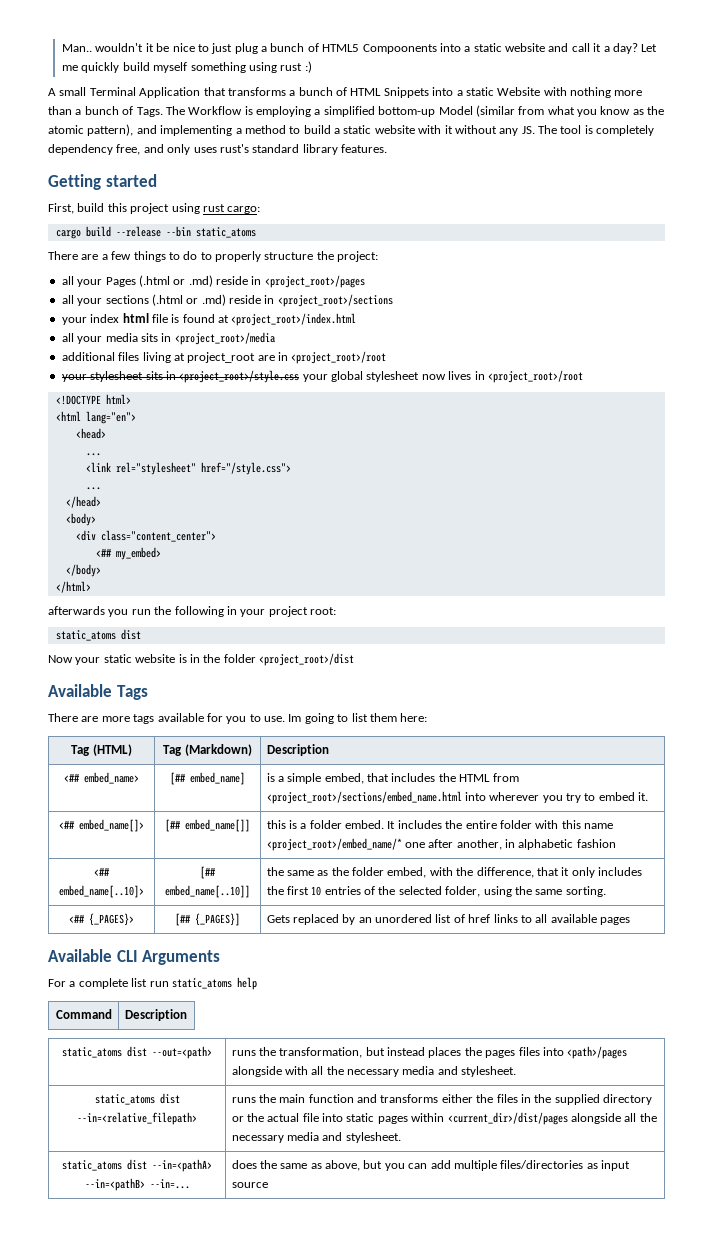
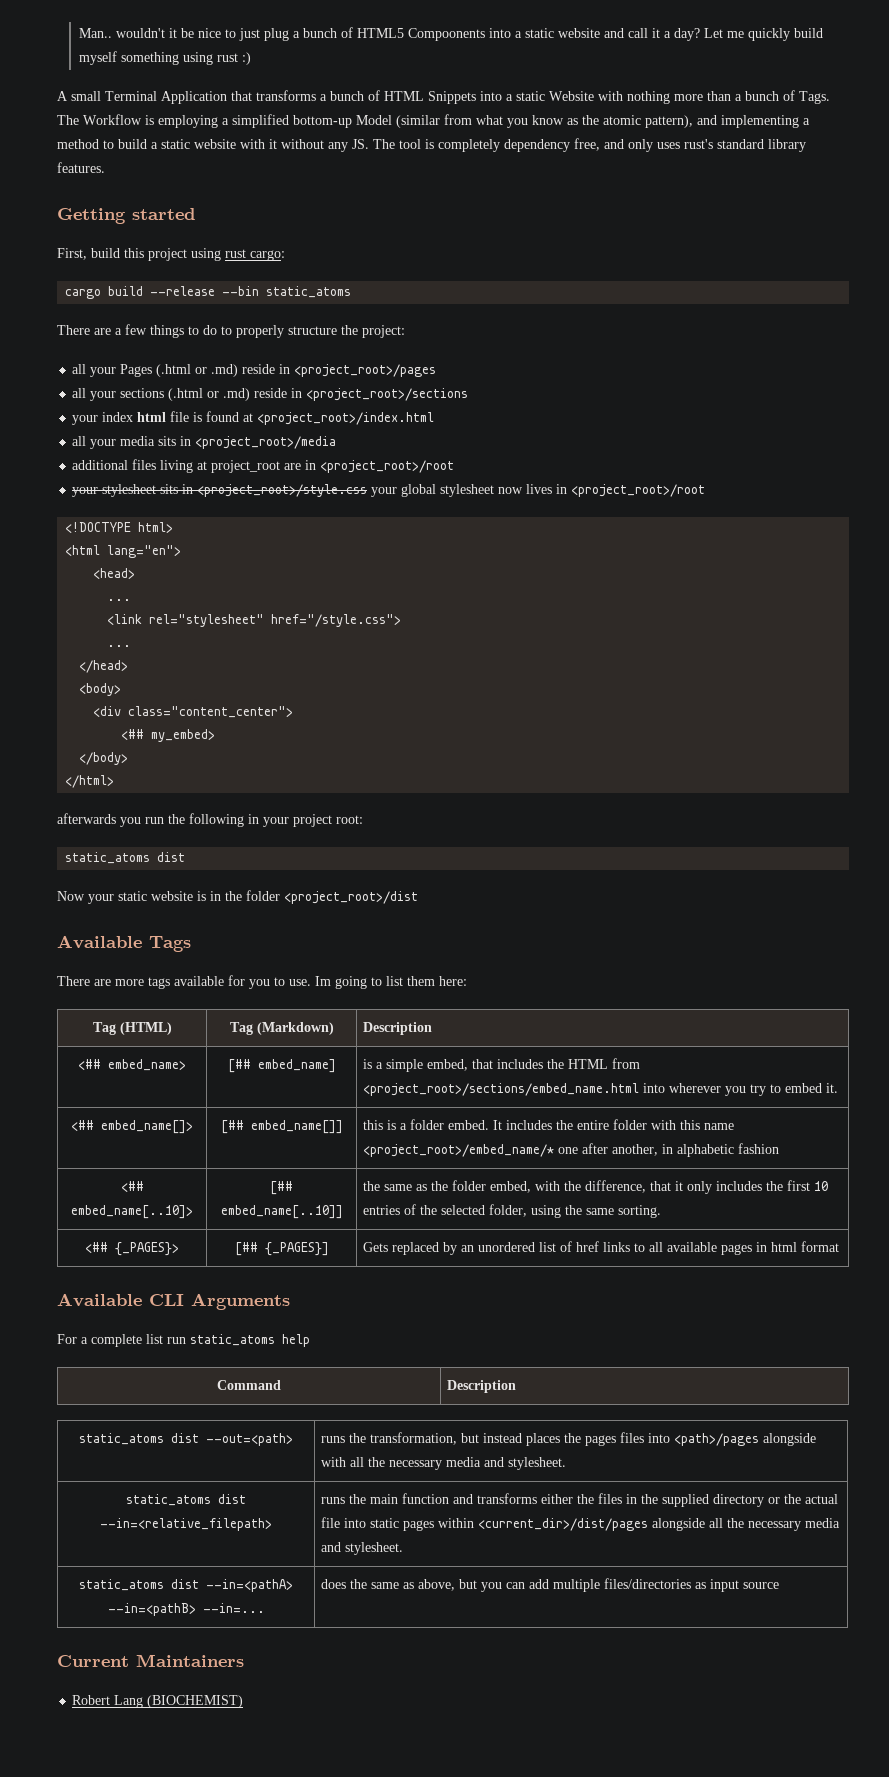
(631, 921) none -> [755,1241,839,1252] in html format
(268, 1185) none -> [57,1654,244,1667] [72,1695,244,1708] // Current Maintainers // Robert Lang (BIOCHEMIST)

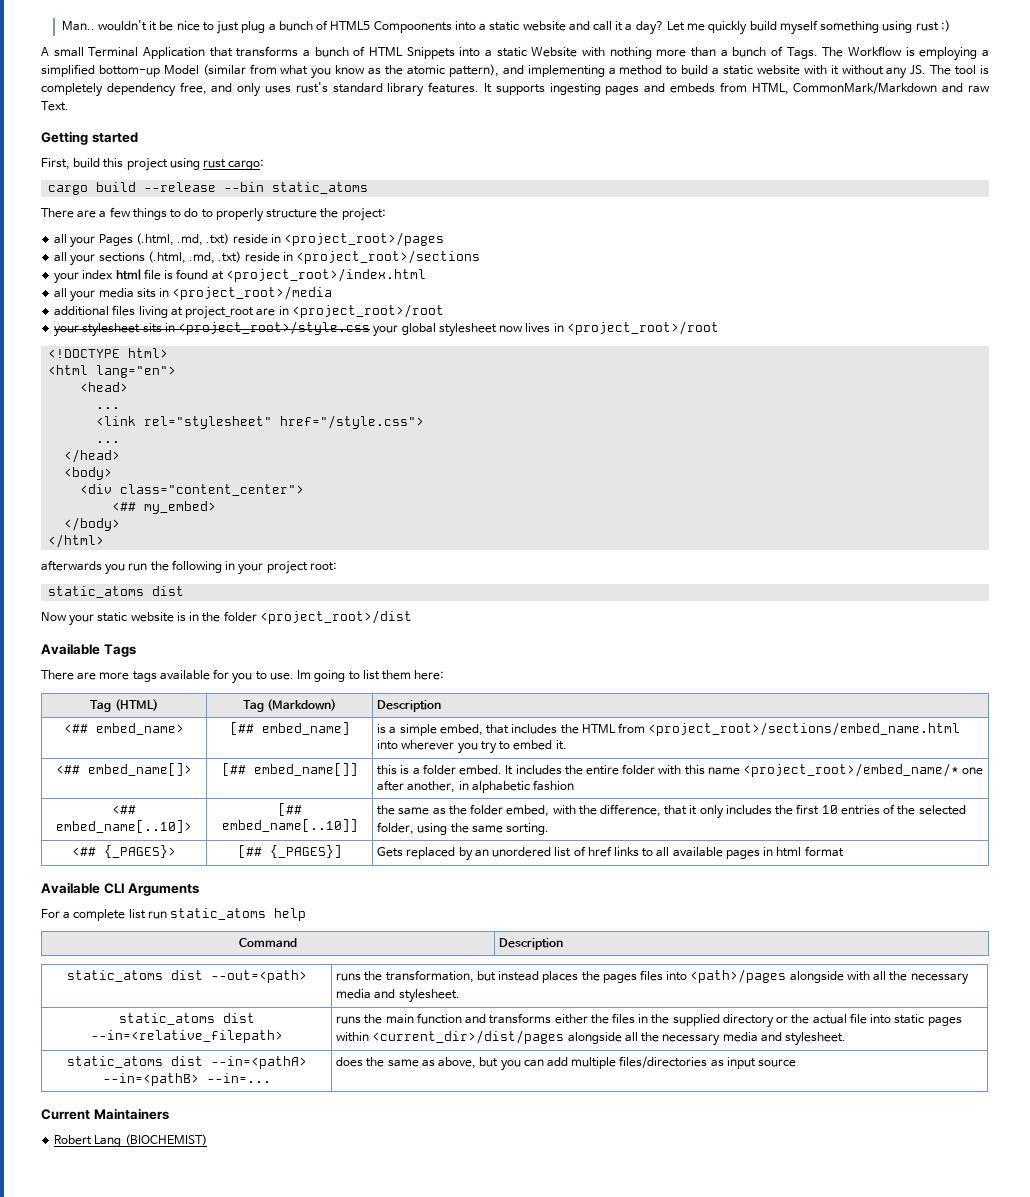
(105, 167) none -> [484,82,990,95] [41,101,69,111] It supports ingesting pages and embeds from HTML, CommonMark/Markdown and raw Text.
[156,364,239,377] (.html or .md) -> [135,233,230,246] (.html, .md, .txt)
[168,388,251,401] (.html or .md) -> [147,251,242,264] (.html, .md, .txt)

